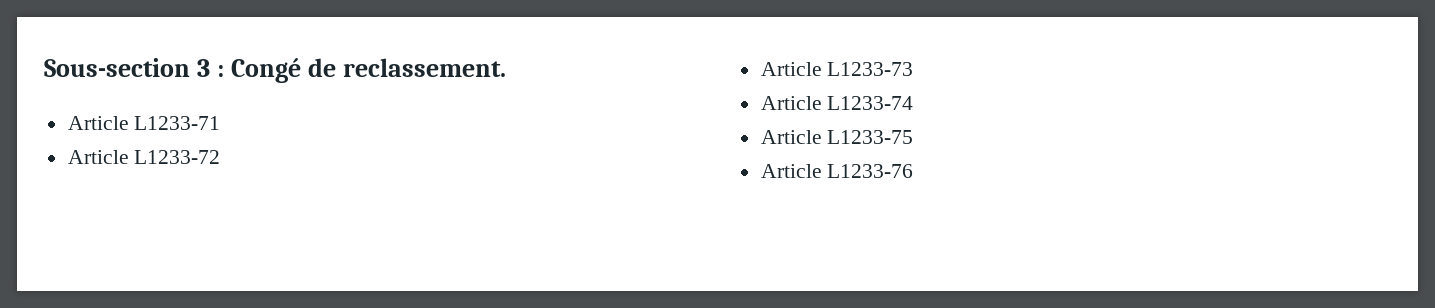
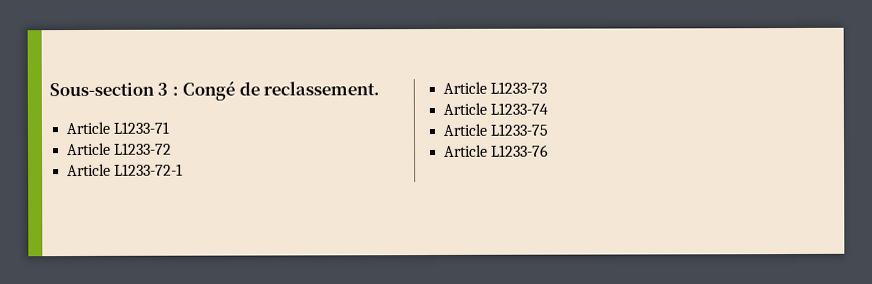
(221, 157) none -> [67,163,184,177] // Article L1233-72-1

